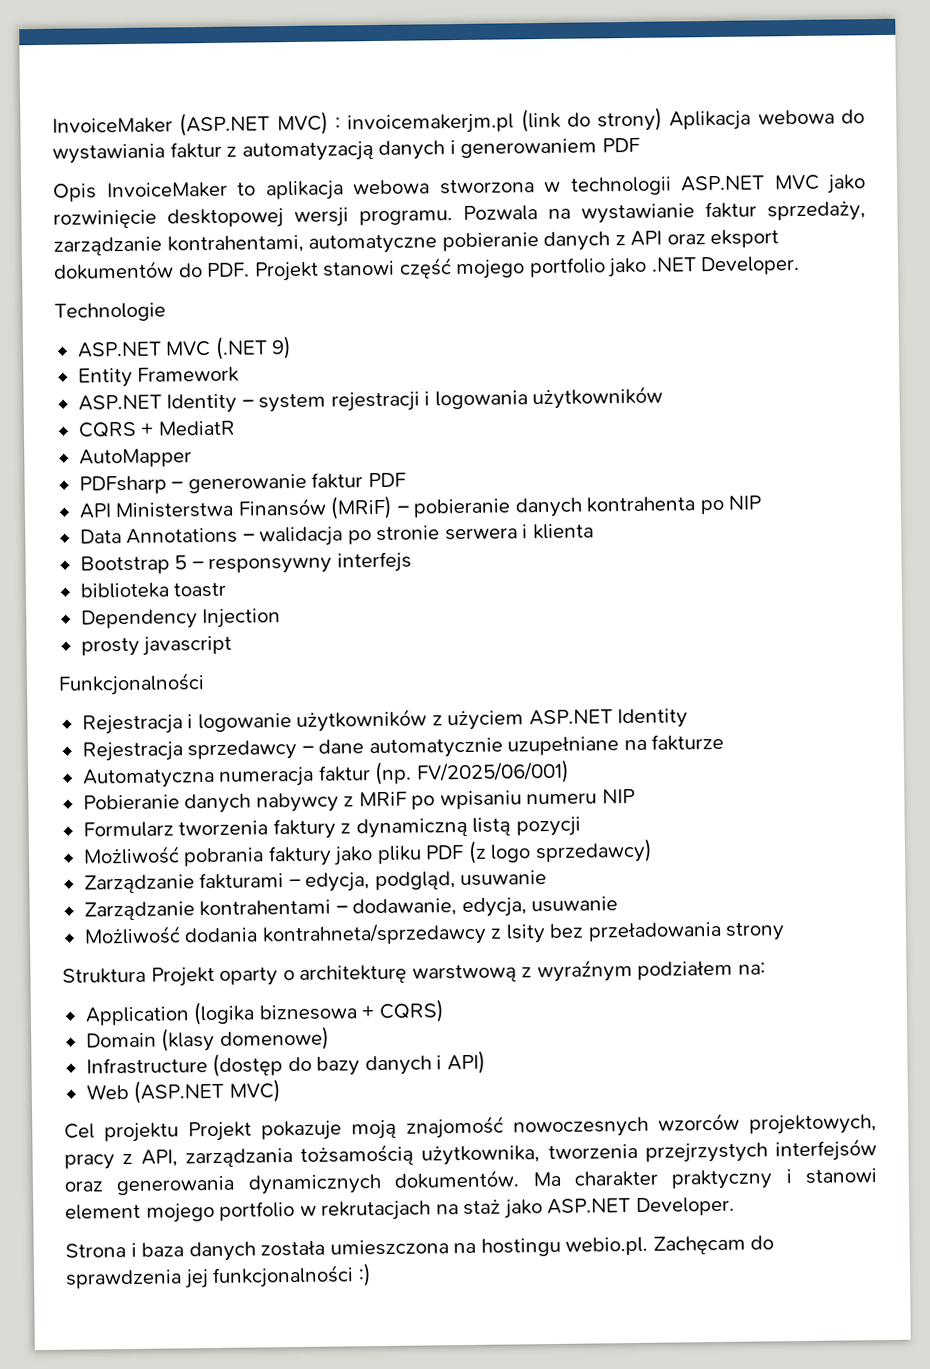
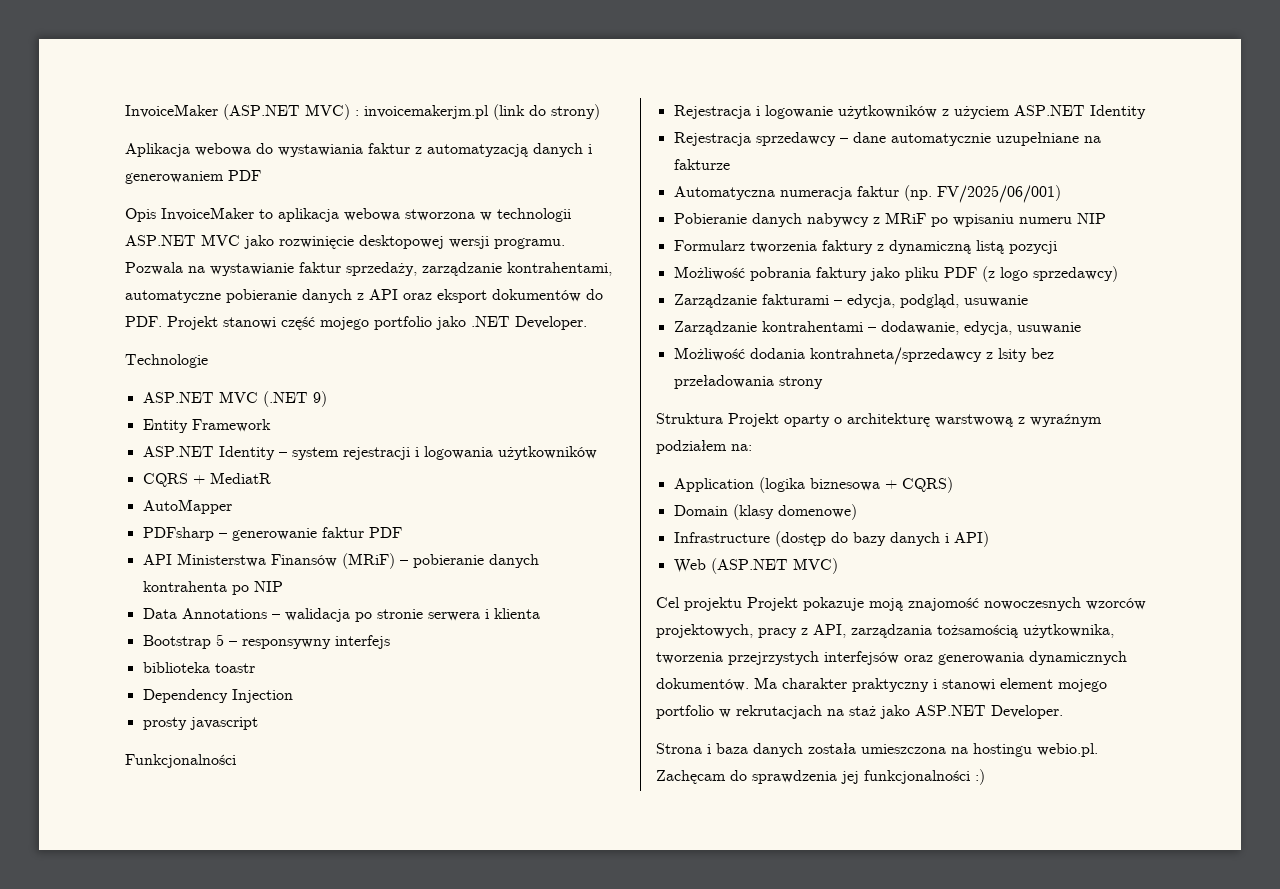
(664, 119) none -> (600, 112) //

